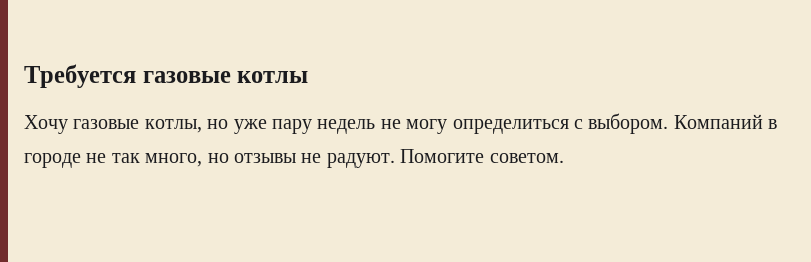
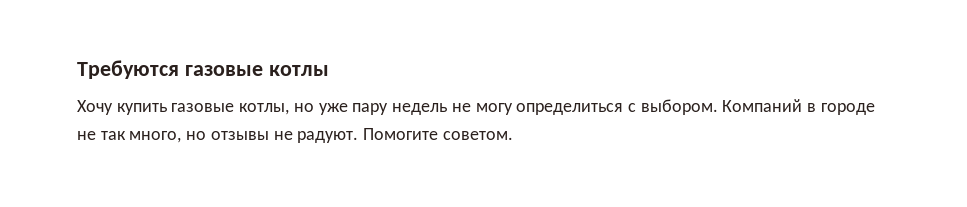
[24,64,136,88] Требуется -> [77,60,179,79] Требуются
(68, 124) none -> [116,103,167,115] купить

